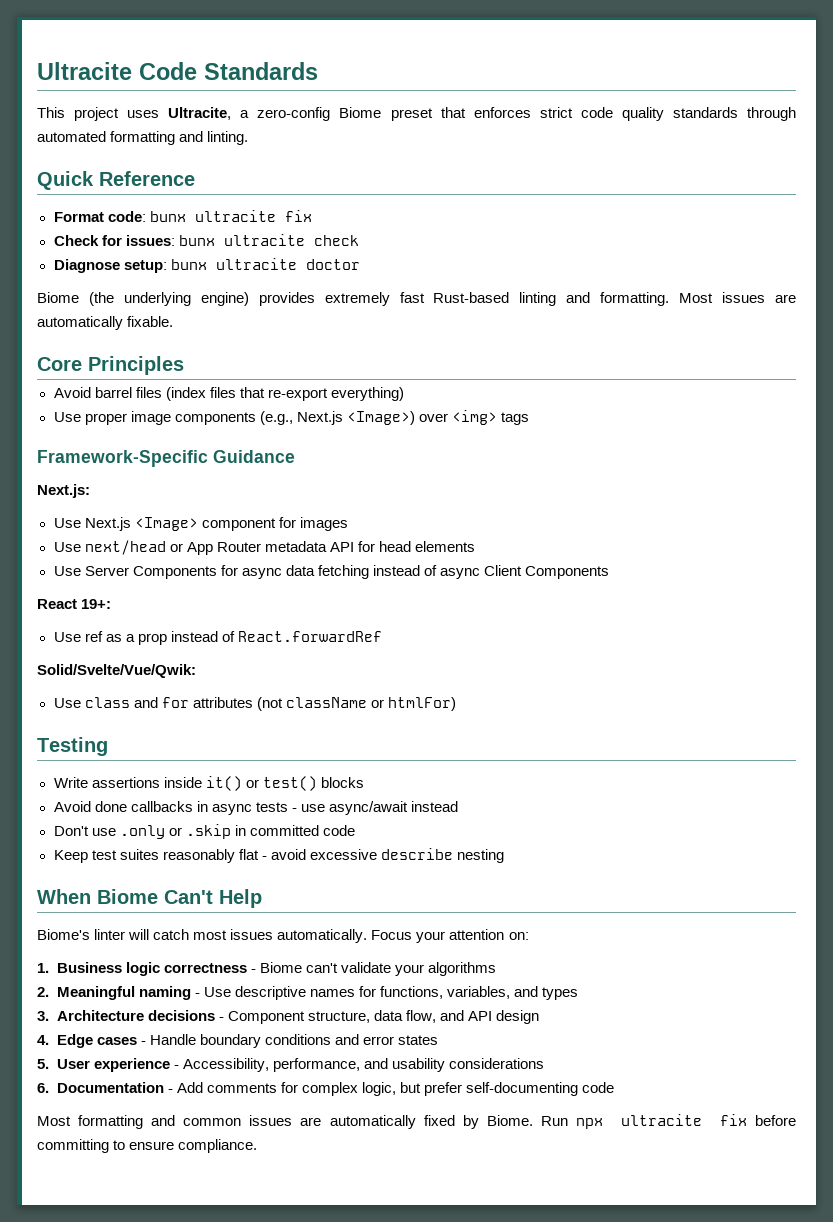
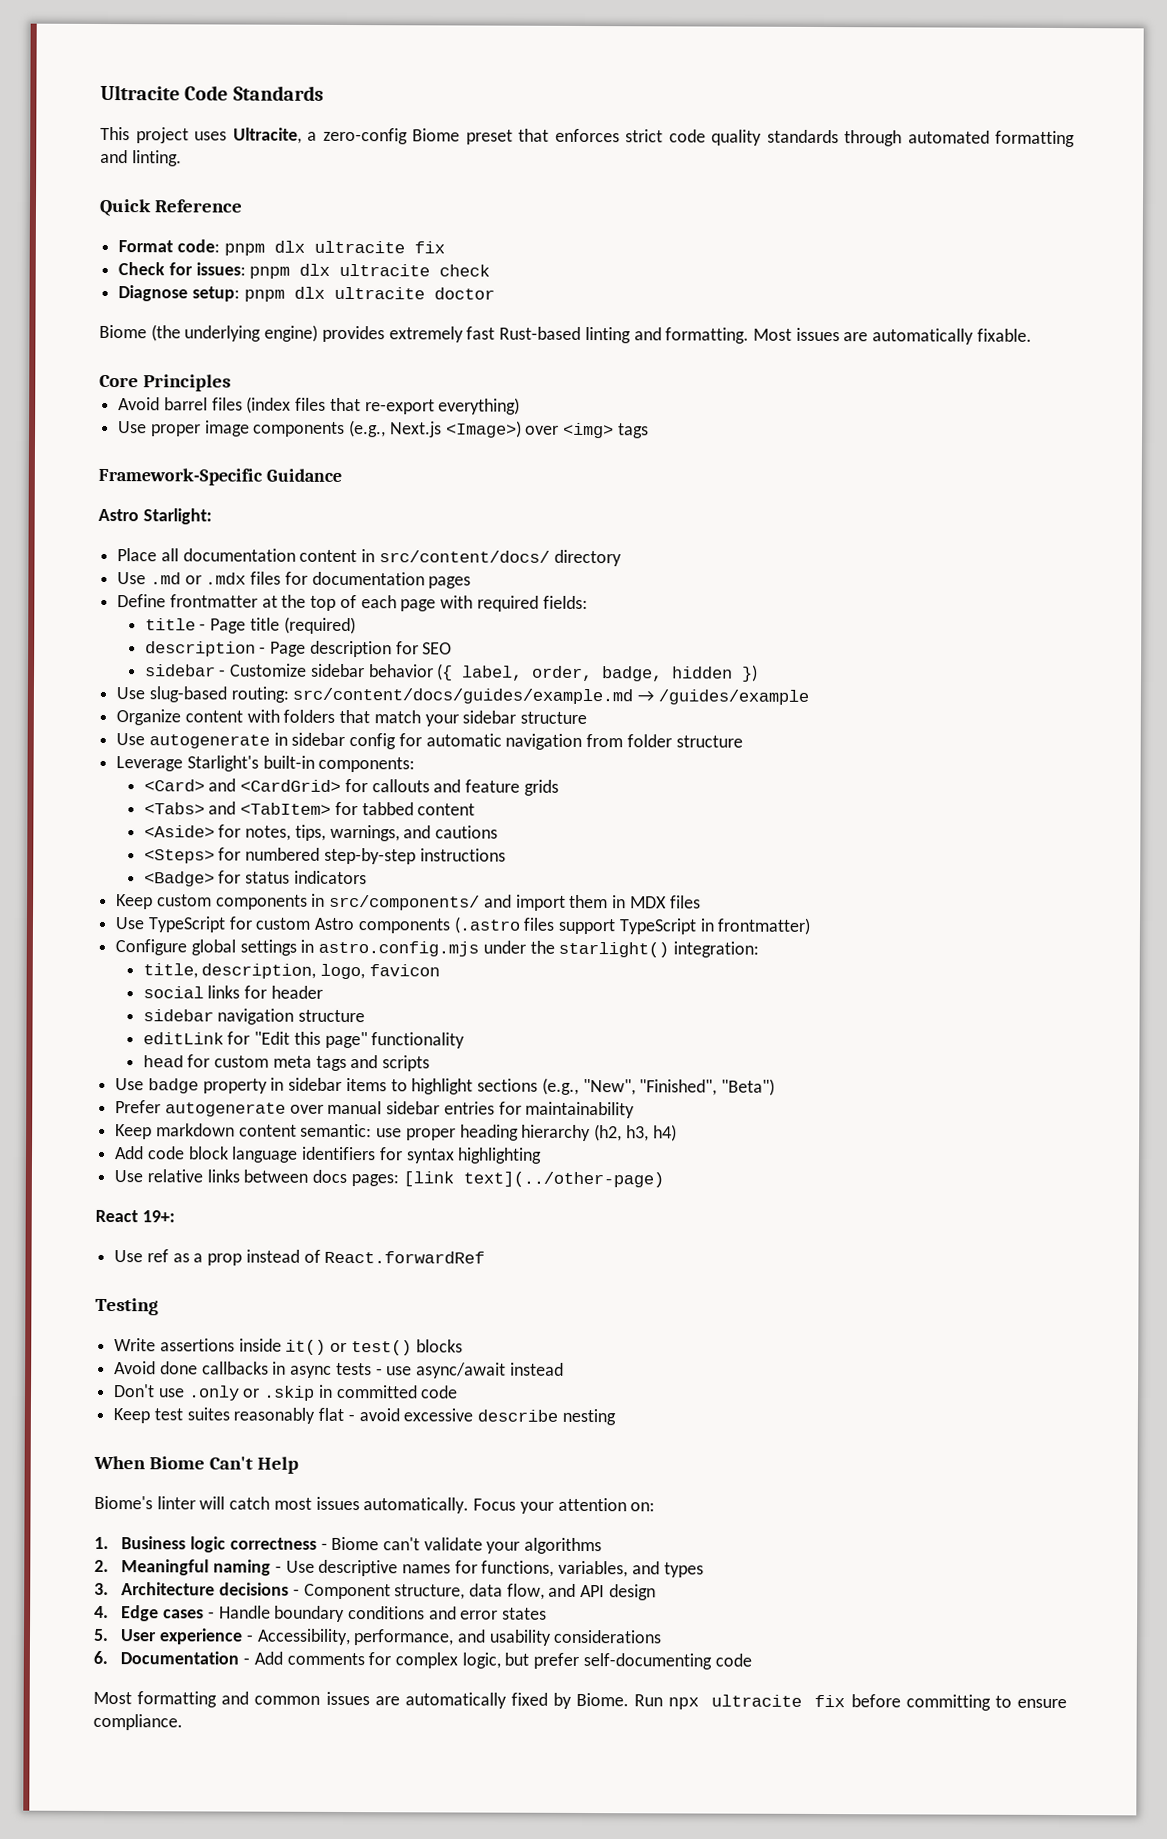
[149,211,186,222] bunx -> [223,240,305,256] pnpm dlx
[178,235,215,246] bunx -> [249,263,331,279] pnpm dlx
[170,259,207,270] bunx -> [243,286,325,302] pnpm dlx
[37,484,90,498] [53,517,348,531] [53,540,475,555] [53,565,610,579] Next.js: // Use Next.js <Image> component for images // Use next/head or App Router metadata API for head elements // Use Server Components for async data fetching instead of async Client Components -> [98,508,212,525] [117,548,622,567] [117,571,472,589] [117,594,588,612] [144,616,356,635] [144,640,453,658] [144,663,759,682] [116,686,809,705] [116,709,588,727] [116,732,743,750] [116,755,416,773] [143,778,559,796] [143,801,476,816] [143,824,498,842] [143,847,506,865] [143,870,367,887] [116,893,701,911] [115,916,812,935] [115,939,760,958] [142,963,440,980] [142,985,323,999] [142,1008,366,1025] [142,1031,466,1049] [142,1054,430,1072] [115,1077,775,1096] [115,1100,636,1119] [115,1123,677,1142] [114,1146,543,1164] [114,1169,664,1188] Astro Starlight: // Place all documentation content in src/content/docs/ directory // Use .md or .mdx files for documentation pages // Define frontmatter at the top of each page with required fields: // title - Page title (required) // description - Page description for SEO // sidebar - Customize sidebar behavior ({ label, order, badge, hidden }) // Use slug-based routing: src/content/docs/guides/example.md → /guides/example // Organize content with folders that match your sidebar structure // Use autogenerate in sidebar config for automatic navigation from folder structure // Leverage Starlight's built-in components: // <Card> and <CardGrid> for callouts and feature grids // <Tabs> and <TabItem> for tabbed content // <Aside> for notes, tips, warnings, and cautions // <Steps> for numbered step-by-step instructions // <Badge> for status indicators // Keep custom components in src/components/ and import them in MDX files // Use TypeScript for custom Astro components (.astro files support TypeScript in frontmatter) // Configure global settings in astro.config.mjs under the starlight() integration: // title, description, logo, favicon // social links for header // sidebar navigation structure // editLink for "Edit this page" functionality // head for custom meta tags and scripts // Use badge property in sidebar items to highlight sections (e.g., "New", "Finished", "Beta") // Prefer autogenerate over manual sidebar entries for maintainability // Keep markdown content semantic: use proper heading hierarchy (h2, h3, h4) // Add code block language identifiers for syntax highlighting // Use relative links between docs pages: [link text](../other-page)
[37,664,196,678] [53,697,456,711] // Solid/Svelte/Vue/Qwik: // Use class and for attributes (not className or htmlFor) -> (486, 1257) none

